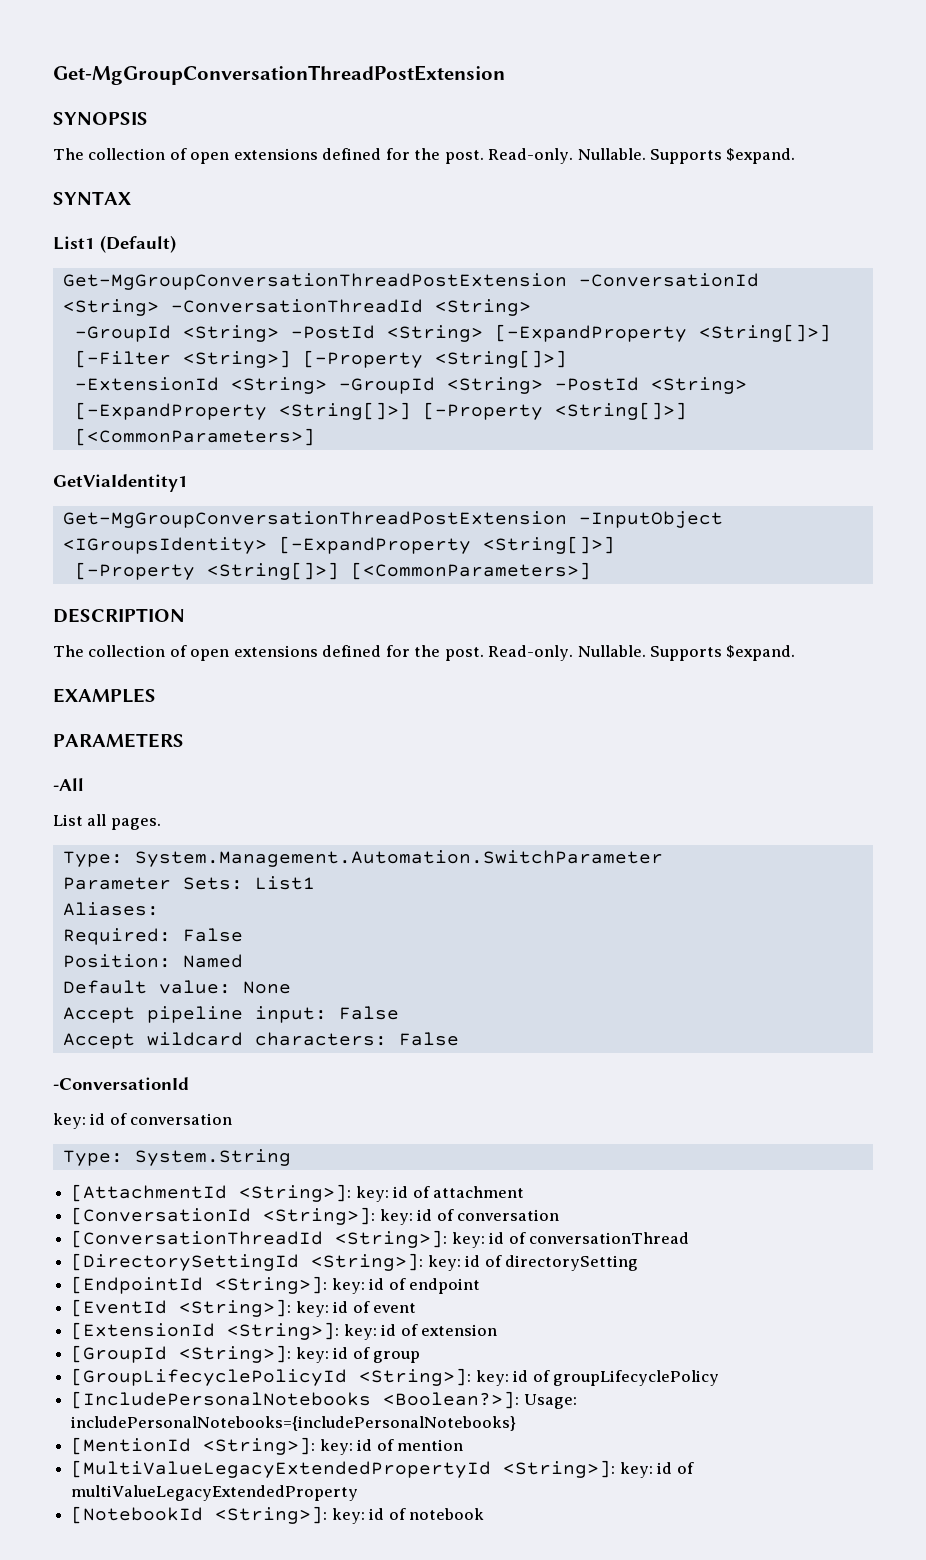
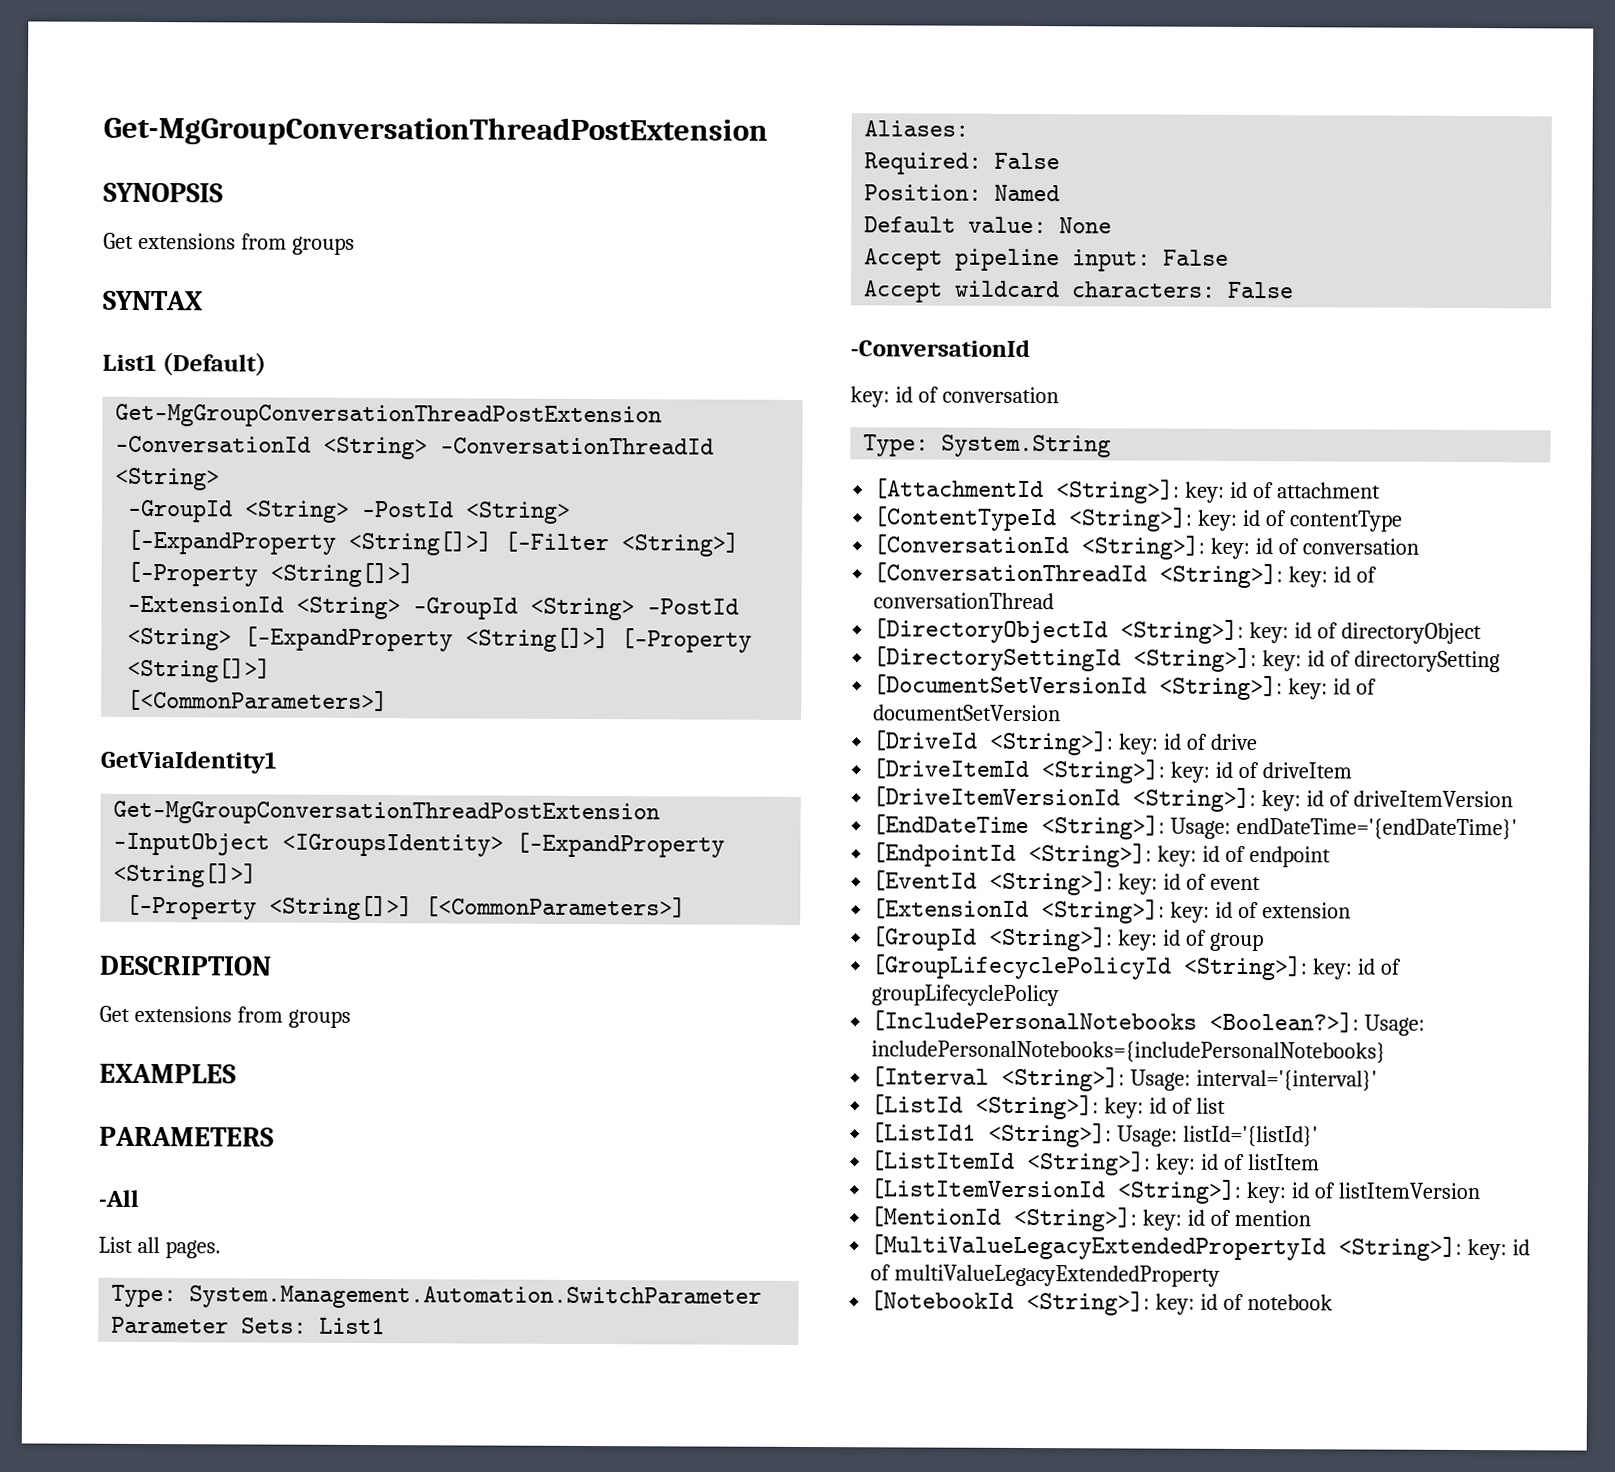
[53,148,796,164] The collection of open extensions defined for the post. Read-only. Nullable. Supports $expand. -> [103,232,355,255] Get extensions from groups
[53,645,796,661] The collection of open extensions defined for the post. Read-only. Nullable. Supports $expand. -> [99,1005,351,1028] Get extensions from groups
(524, 1192) none -> [873,506,1403,532] // [ContentTypeId <String>]: key: id of contentType
(689, 1238) none -> [873,618,1482,645] // [DirectoryObjectId <String>]: key: id of directoryObject
(638, 1263) none -> [873,674,1378,701] [873,704,1062,722] [872,730,1258,756] [872,758,1352,784] [872,786,1513,813] [872,814,1518,841] // [DocumentSetVersionId <String>]: key: id of documentSetVersion // [DriveId <String>]: key: id of drive // [DriveItemId <String>]: key: id of driveItem // [DriveItemVersionId <String>]: key: id of driveItemVersion // [EndDateTime <String>]: Usage: endDateTime='{endDateTime}'
(517, 1423) none -> [871,1066,1378,1092] [871,1094,1226,1120] [871,1122,1319,1148] [871,1150,1320,1176] [870,1178,1480,1204] // [Interval <String>]: Usage: interval='{interval}' // [ListId <String>]: key: id of list // [ListId1 <String>]: Usage: listId='{listId}' // [ListItemId <String>]: key: id of listItem // [ListItemVersionId <String>]: key: id of listItemVersion

